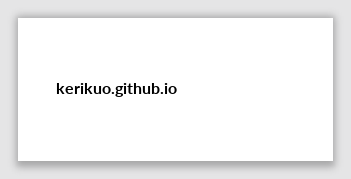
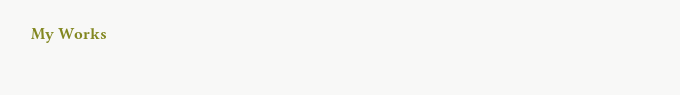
[56,83,177,97] kerikuo.github.io -> [31,28,108,43] My Works

